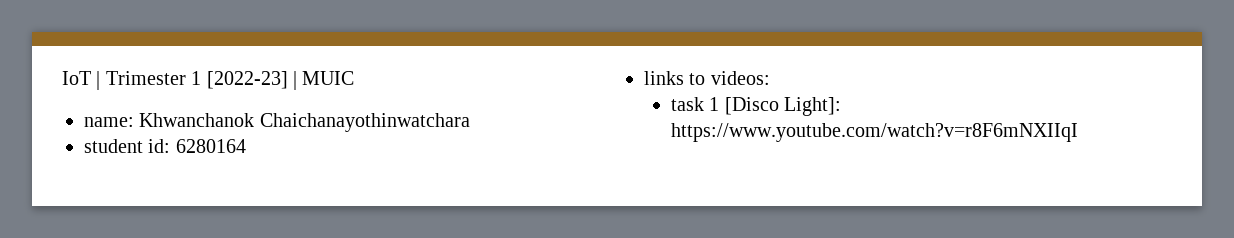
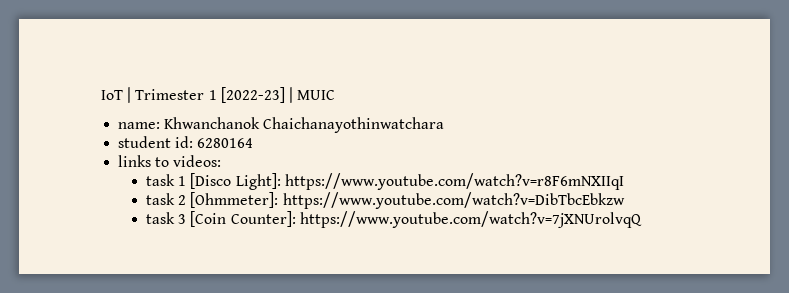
(1078, 132) none -> [145,192,625,209] [145,211,642,228] // task 2 [Ohmmeter]: https://www.youtube.com/watch?v=DibTbcEbkzw // task 3 [Coin Counter]: https://www.youtube.com/watch?v=7jXNUrolvqQ

